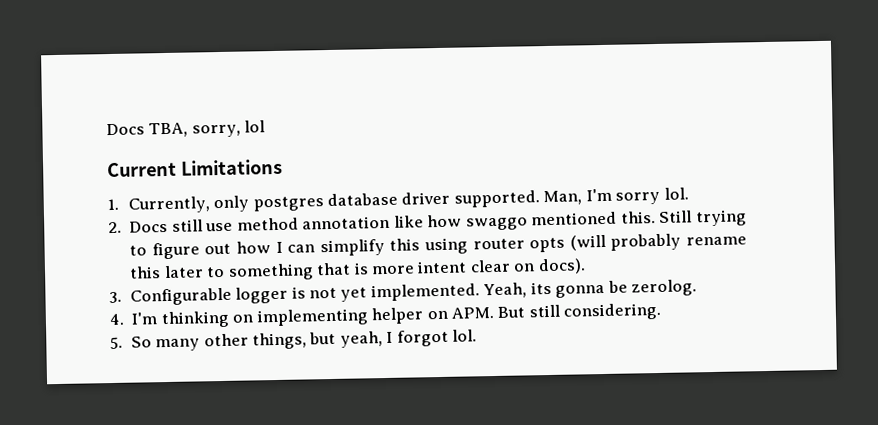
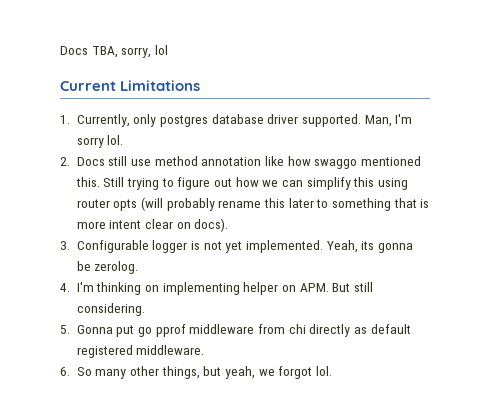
[275,241,283,253] I -> [262,180,279,187] we
(123, 343) none -> [76,324,411,337] [76,345,205,358] [60,367,70,376] Gonna put go pprof middleware from chi directly as default registered middleware. // 6.
[386,331,394,343] I -> [258,369,275,376] we

